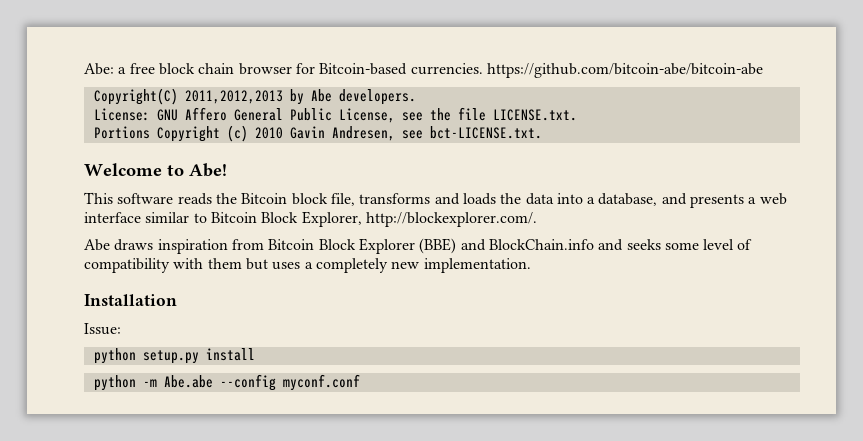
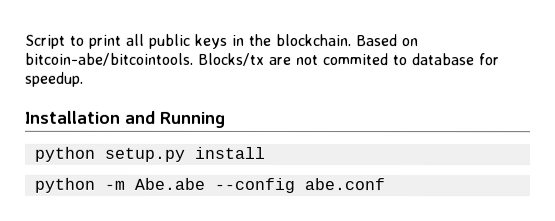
[84,63,763,78] [93,88,416,105] [93,107,577,123] [93,125,542,142] [84,163,227,177] [84,192,787,208] [84,211,537,227] [84,238,753,254] [84,258,531,273] Abe: a free block chain browser for Bitcoin-based currencies. https://github.com/bitcoin-abe/bitcoin-abe // Copyright(C) 2011,2012,2013 by Abe developers. // License: GNU Affero General Public License, see the file LICENSE.txt. // Portions Copyright (c) 2010 Gavin Andresen, see bct-LICENSE.txt. // Welcome to Abe! // This software reads the Bitcoin block file, transforms and loads the data into a database, and presents a web interface similar to Bitcoin Block Explorer, http://blockexplorer.com/. // Abe draws inspiration from Bitcoin Block Explorer (BBE) and BlockChain.info and seeks some level of compatibility with them but uses a completely new implementation. -> [25,33,419,49] [25,52,500,66] [25,71,84,87] Script to print all public keys in the blockchain. Based on bitcoin-abe/bitcointools. Blocks/tx are not commited to database for speedup.
[84,323,121,335] // Issue: -> [124,110,225,128] and Running
[282,374,360,391] myconf.conf -> [303,178,385,191] abe.conf

